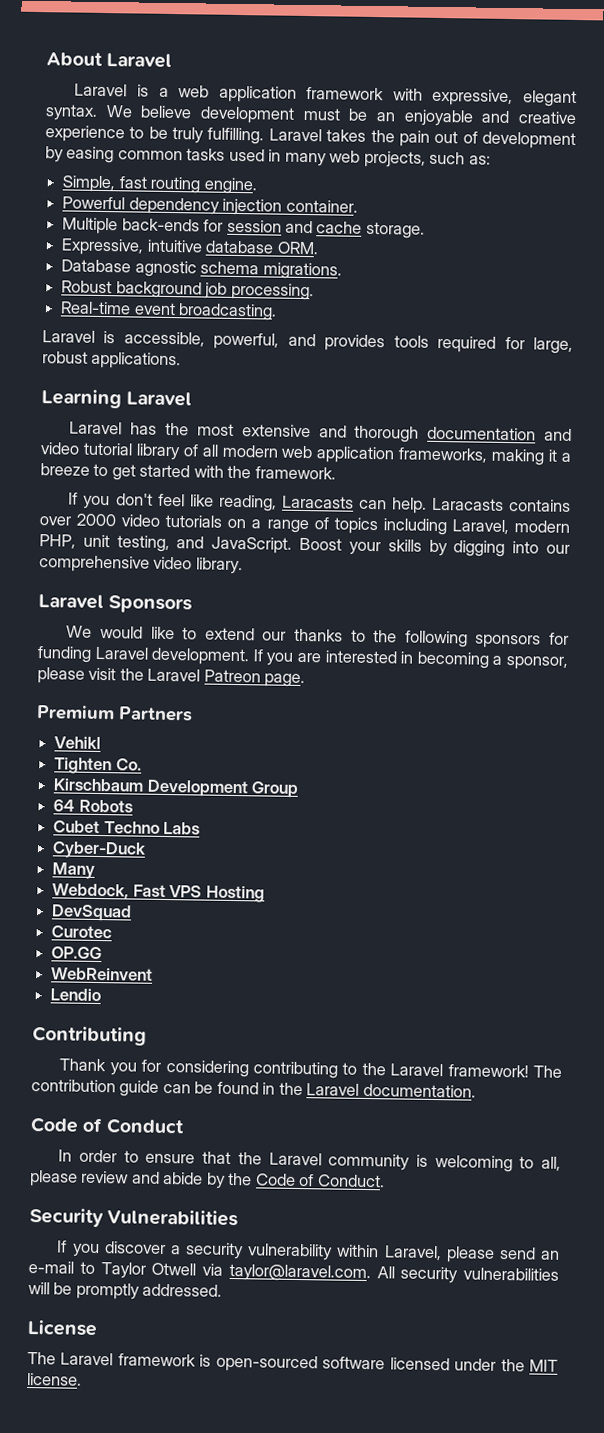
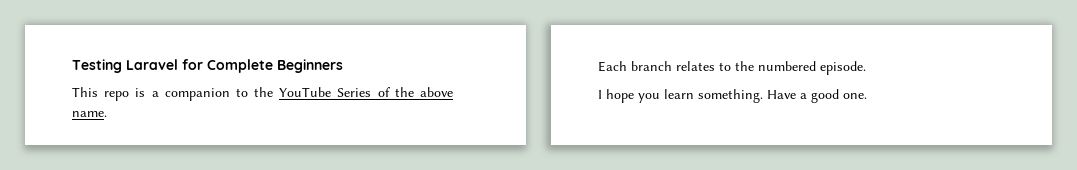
[46,52,173,69] [74,83,577,107] [45,104,577,127] [45,125,576,149] [45,146,491,168] [62,175,257,195] [62,196,358,216] [62,217,425,239] [61,238,319,256] [61,259,342,280] [61,280,314,301] [60,301,278,321] [42,330,574,354] [42,351,182,370] [41,389,193,409] [69,421,572,443] [40,442,572,466] [40,463,336,481] [68,492,571,514] [39,513,570,536] [39,534,570,557] [39,555,243,575] [38,594,193,614] [66,625,569,649] [37,646,569,670] [37,667,306,688] [36,705,193,722] [54,736,102,750] [54,757,142,775] [53,778,300,798] [53,799,133,813] [53,820,201,835] [52,841,147,859] [52,862,96,879] [52,883,265,903] [51,904,133,922] [51,925,113,939] [51,946,103,960] [51,967,154,981] [50,988,102,1002] [32,1026,147,1046] [59,1058,562,1079] [31,1079,476,1098] [30,1117,185,1135] [58,1149,561,1173] [30,1170,385,1189] [29,1208,239,1228] [57,1240,560,1263] [28,1261,559,1284] [28,1282,223,1300] [27,1320,98,1337] [27,1351,558,1373] [27,1372,82,1386] About Laravel // Laravel is a web application framework with expressive, elegant syntax. We believe development must be an enjoyable and creative experience to be truly fulfilling. Laravel takes the pain out of development by easing common tasks used in many web projects, such as: // Simple, fast routing engine. // Powerful dependency injection container. // Multiple back-ends for session and cache storage. // Expressive, intuitive database ORM. // Database agnostic schema migrations. // Robust background job processing. // Real-time event broadcasting. // Laravel is accessible, powerful, and provides tools required for large, robust applications. // Learning Laravel // Laravel has the most extensive and thorough documentation and video tutorial library of all modern web application frameworks, making it a breeze to get started with the framework. // If you don't feel like reading, Laracasts can help. Laracasts contains over 2000 video tutorials on a range of topics including Laravel, modern PHP, unit testing, and JavaScript. Boost your skills by digging into our comprehensive video library. // Laravel Sponsors // We would like to extend our thanks to the following sponsors for funding Laravel development. If you are interested in becoming a sponsor, please visit the Laravel Patreon page. // Premium Partners // Vehikl // Tighten Co. // Kirschbaum Development Group // 64 Robots // Cubet Techno Labs // Cyber-Duck // Many // Webdock, Fast VPS Hosting // DevSquad // Curotec // OP.GG // WebReinvent // Lendio // Contributing // Thank you for considering contributing to the Laravel framework! The contribution guide can be found in the Laravel documentation. // Code of Conduct // In order to ensure that the Laravel community is welcoming to all, please review and abide by the Code of Conduct. // Security Vulnerabilities // If you discover a security vulnerability within Laravel, please send an e-mail to Taylor Otwell via taylor@laravel.com. All security vulnerabilities will be promptly addressed. // License // The Laravel framework is open-sourced software licensed under the MIT license. -> [72,59,343,73] [72,87,454,101] [72,111,107,117] [598,61,866,75] [598,89,867,103] Testing Laravel for Complete Beginners // This repo is a companion to the YouTube Series of the above name. // Each branch relates to the numbered episode. // I hope you learn something. Have a good one.

